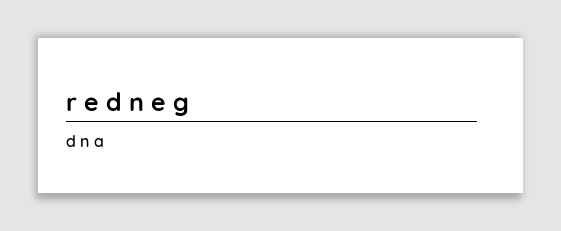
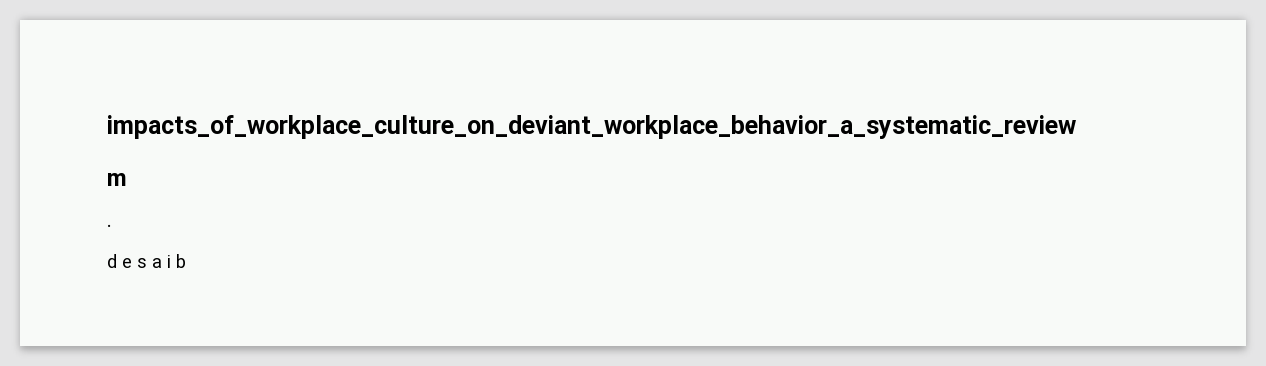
[66,92,189,116] [66,135,104,147] r e d n e g // d n a -> [107,115,1076,139] [107,173,127,186] [107,224,111,227] [107,254,186,268] impacts_of_workplace_culture_on_deviant_workplace_behavior_a_systematic_review // m // . // d e s a i b

